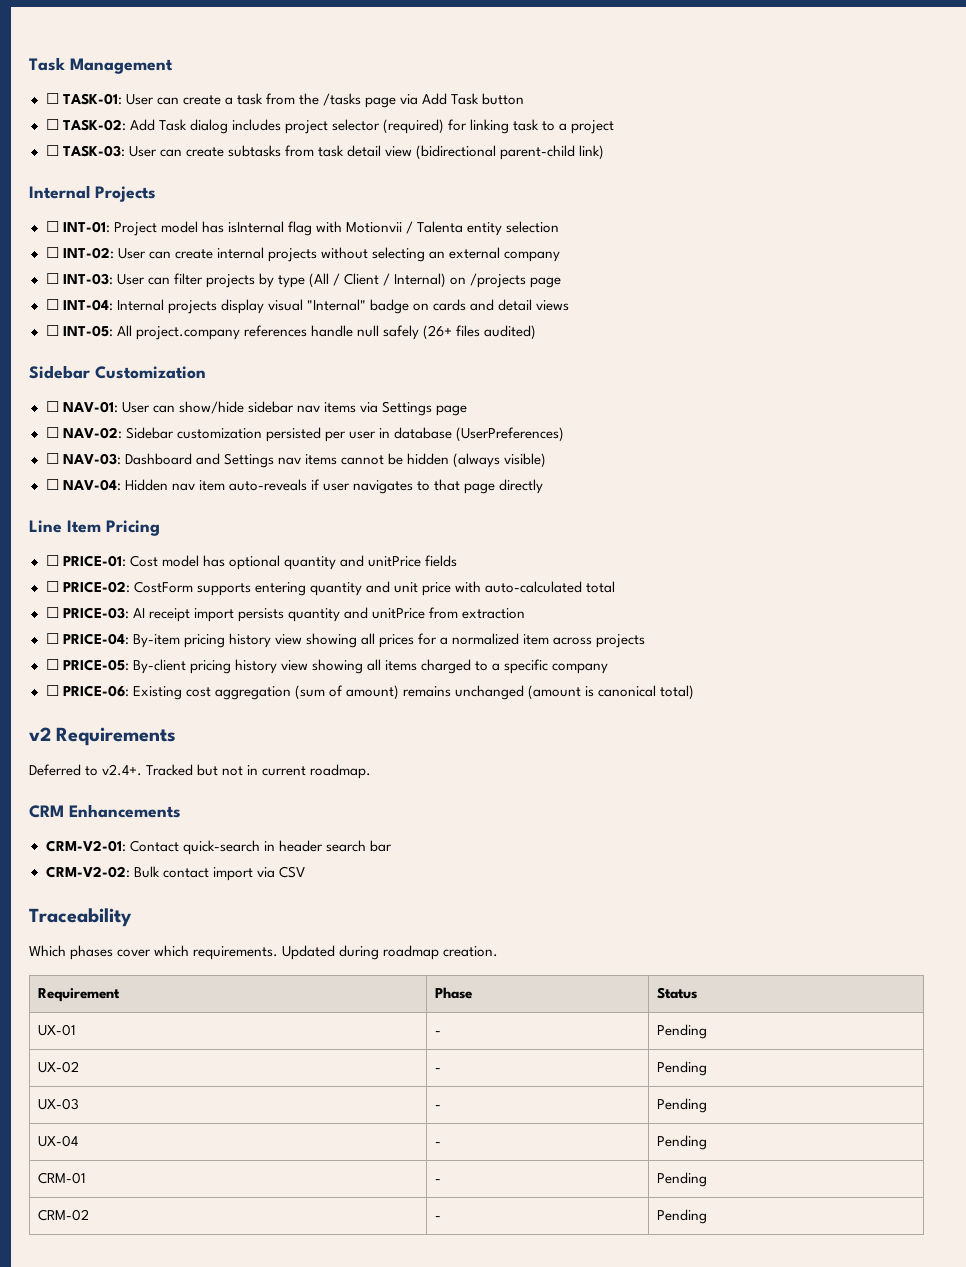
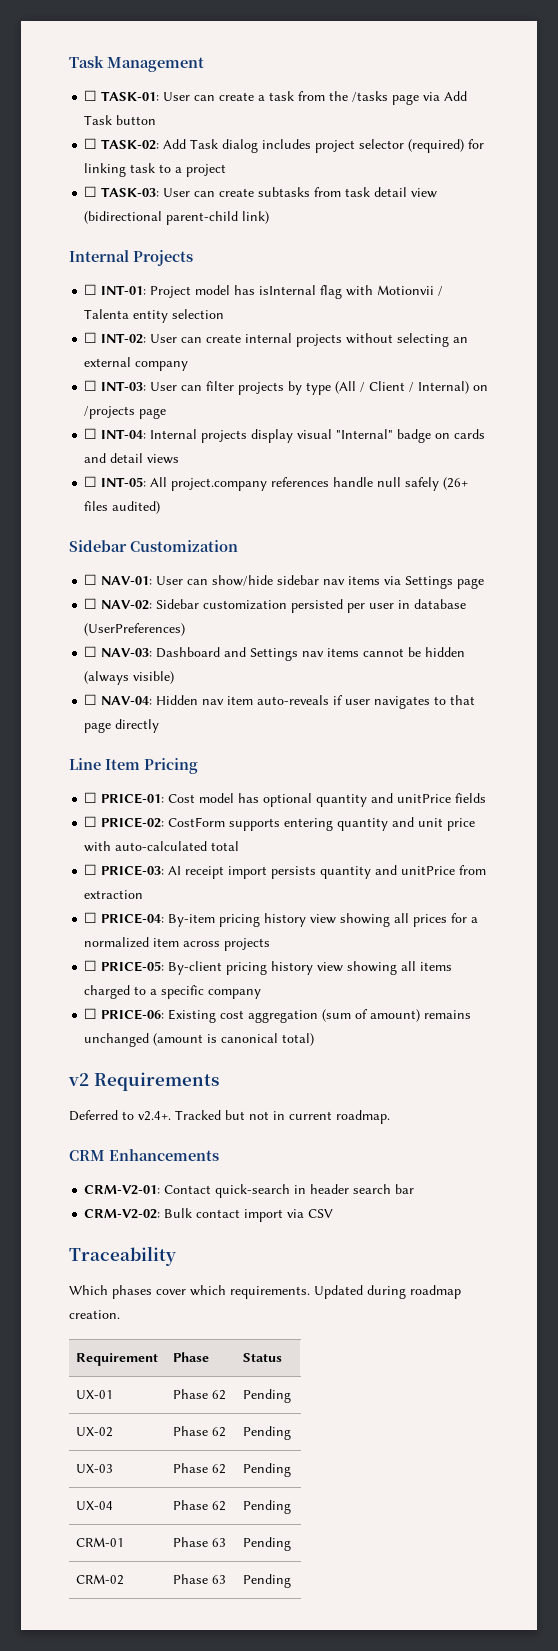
[434,1031,441,1035] - -> [173,1389,227,1400] Phase 62
[434,1068,441,1072] - -> [173,1426,227,1437] Phase 62
[434,1105,441,1109] - -> [173,1463,227,1474] Phase 62
[434,1142,441,1146] - -> [173,1500,227,1511] Phase 62
[434,1179,441,1183] - -> [173,1537,227,1547] Phase 63
[434,1216,441,1220] - -> [173,1574,227,1584] Phase 63

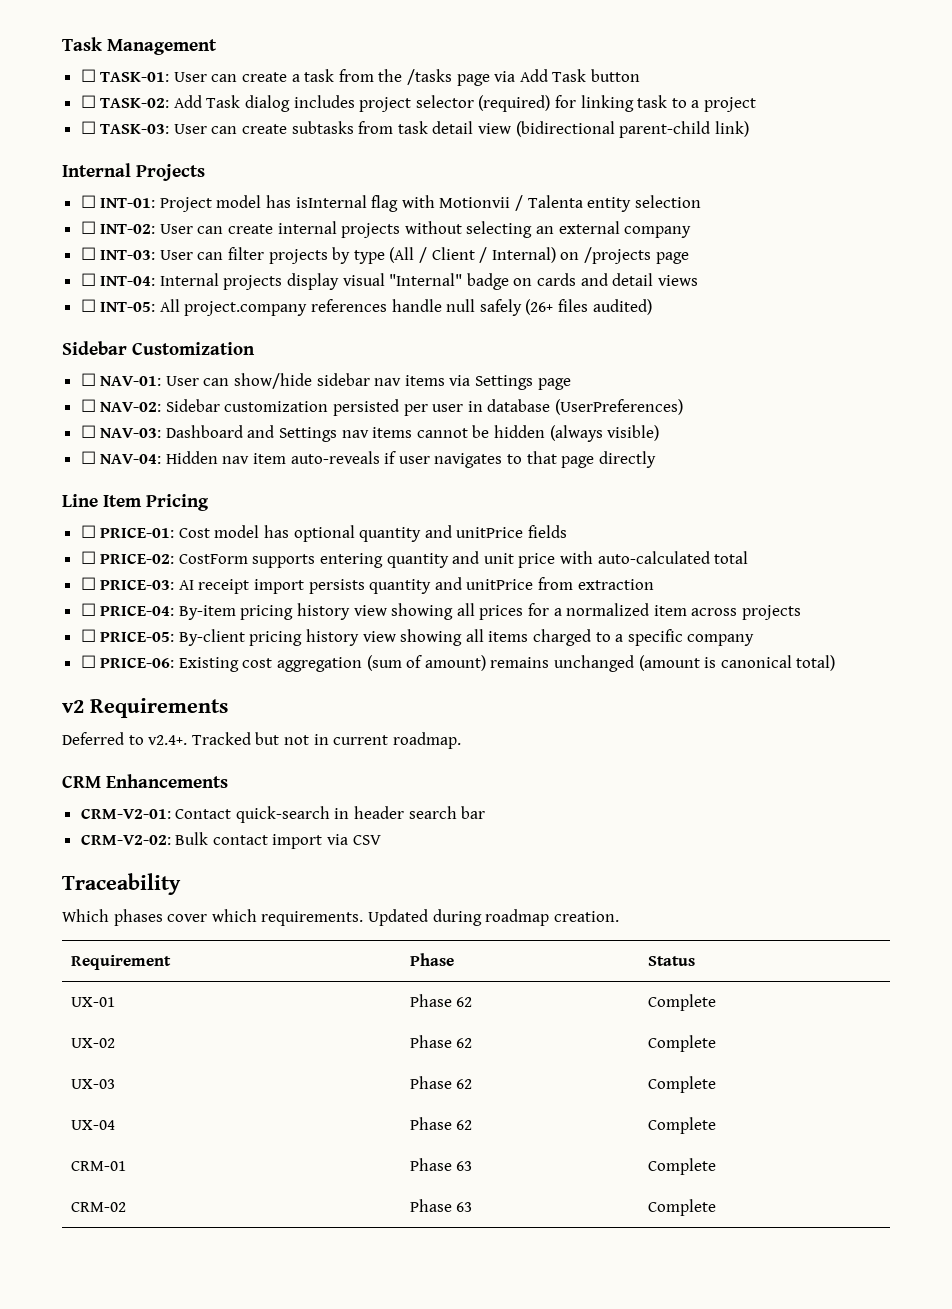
[243,1389,292,1403] Pending -> [647,994,716,1011] Complete
[243,1426,292,1440] Pending -> [647,1035,716,1052] Complete
[243,1463,292,1477] Pending -> [647,1076,716,1093] Complete
[243,1500,292,1514] Pending -> [647,1117,716,1134] Complete
[243,1537,292,1551] Pending -> [647,1158,716,1175] Complete
[243,1574,292,1588] Pending -> [647,1199,716,1216] Complete

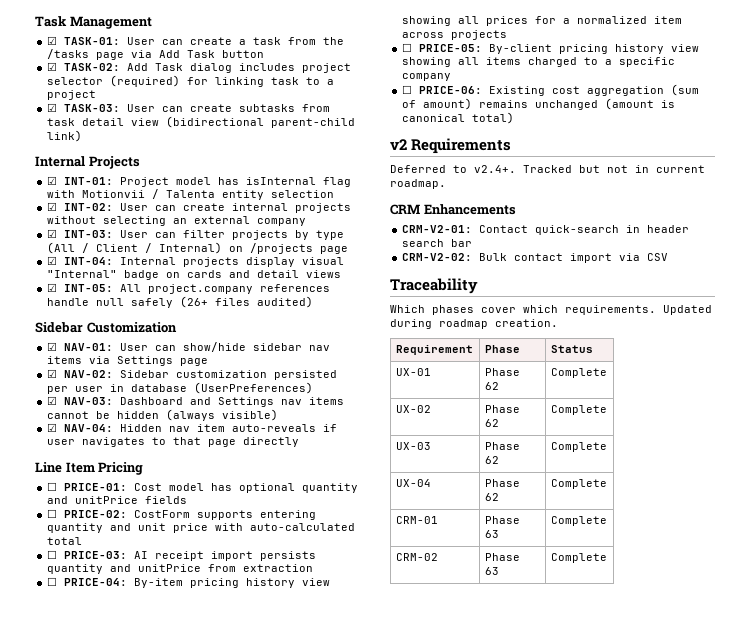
[80,69,96,82] ☐ -> [47,36,58,45] ☑
[80,95,96,108] ☐ -> [47,62,58,71] ☑
[80,121,96,134] ☐ -> [47,103,58,112] ☑
[80,195,96,208] ☐ -> [47,176,58,185] ☑
[80,221,96,234] ☐ -> [47,202,58,211] ☑
[80,247,96,260] ☐ -> [47,229,58,238] ☑
[80,273,96,286] ☐ -> [47,256,58,265] ☑
[80,299,96,312] ☐ -> [47,283,58,292] ☑
[80,373,96,386] ☐ -> [47,342,58,351] ☑
[80,399,96,412] ☐ -> [47,369,58,378] ☑
[80,425,96,438] ☐ -> [47,396,58,405] ☑
[80,451,96,464] ☐ -> [47,423,58,432] ☑

